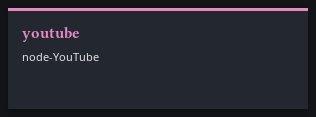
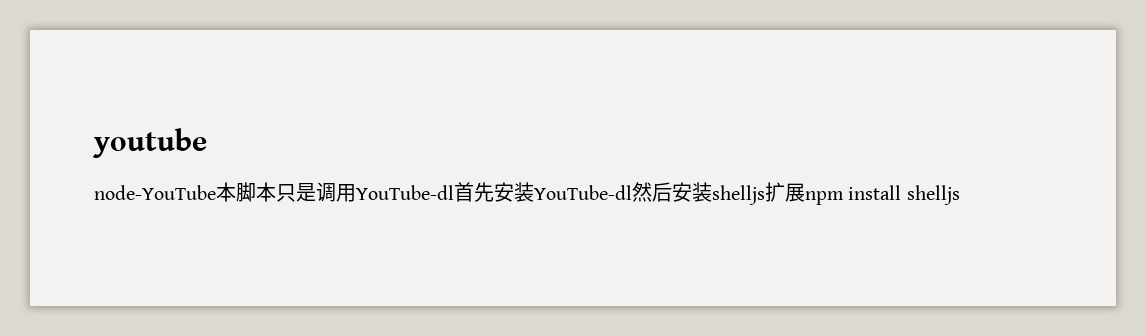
(99, 57) none -> [216,182,960,205] 本脚本只是调用YouTube-dl首先安装YouTube-dl然后安装shelljs扩展npm install shelljs

